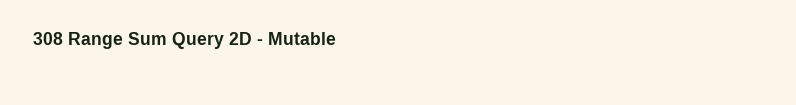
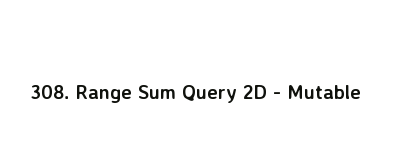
[33,32,63,45] 308 -> [30,85,70,99] 308.

